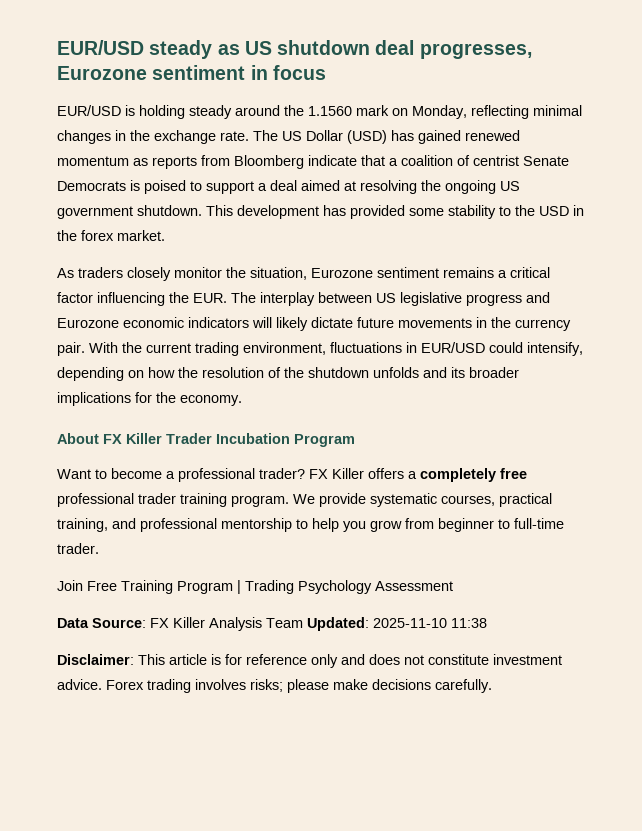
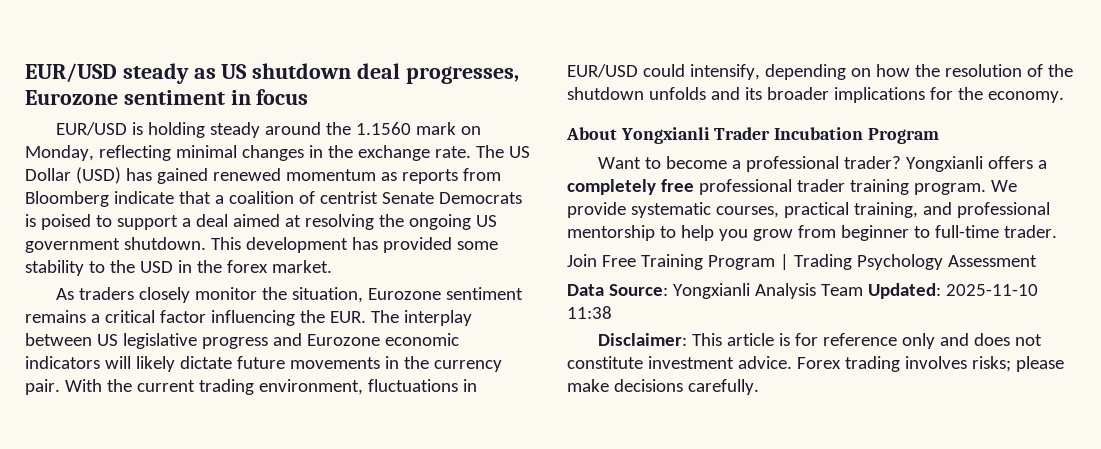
[103,433,162,444] FX Killer -> [620,127,710,144] Yongxianli
[309,468,364,479] FX Killer -> [905,156,983,172] Yongxianli
[150,617,205,628] FX Killer -> [672,283,750,299] Yongxianli

